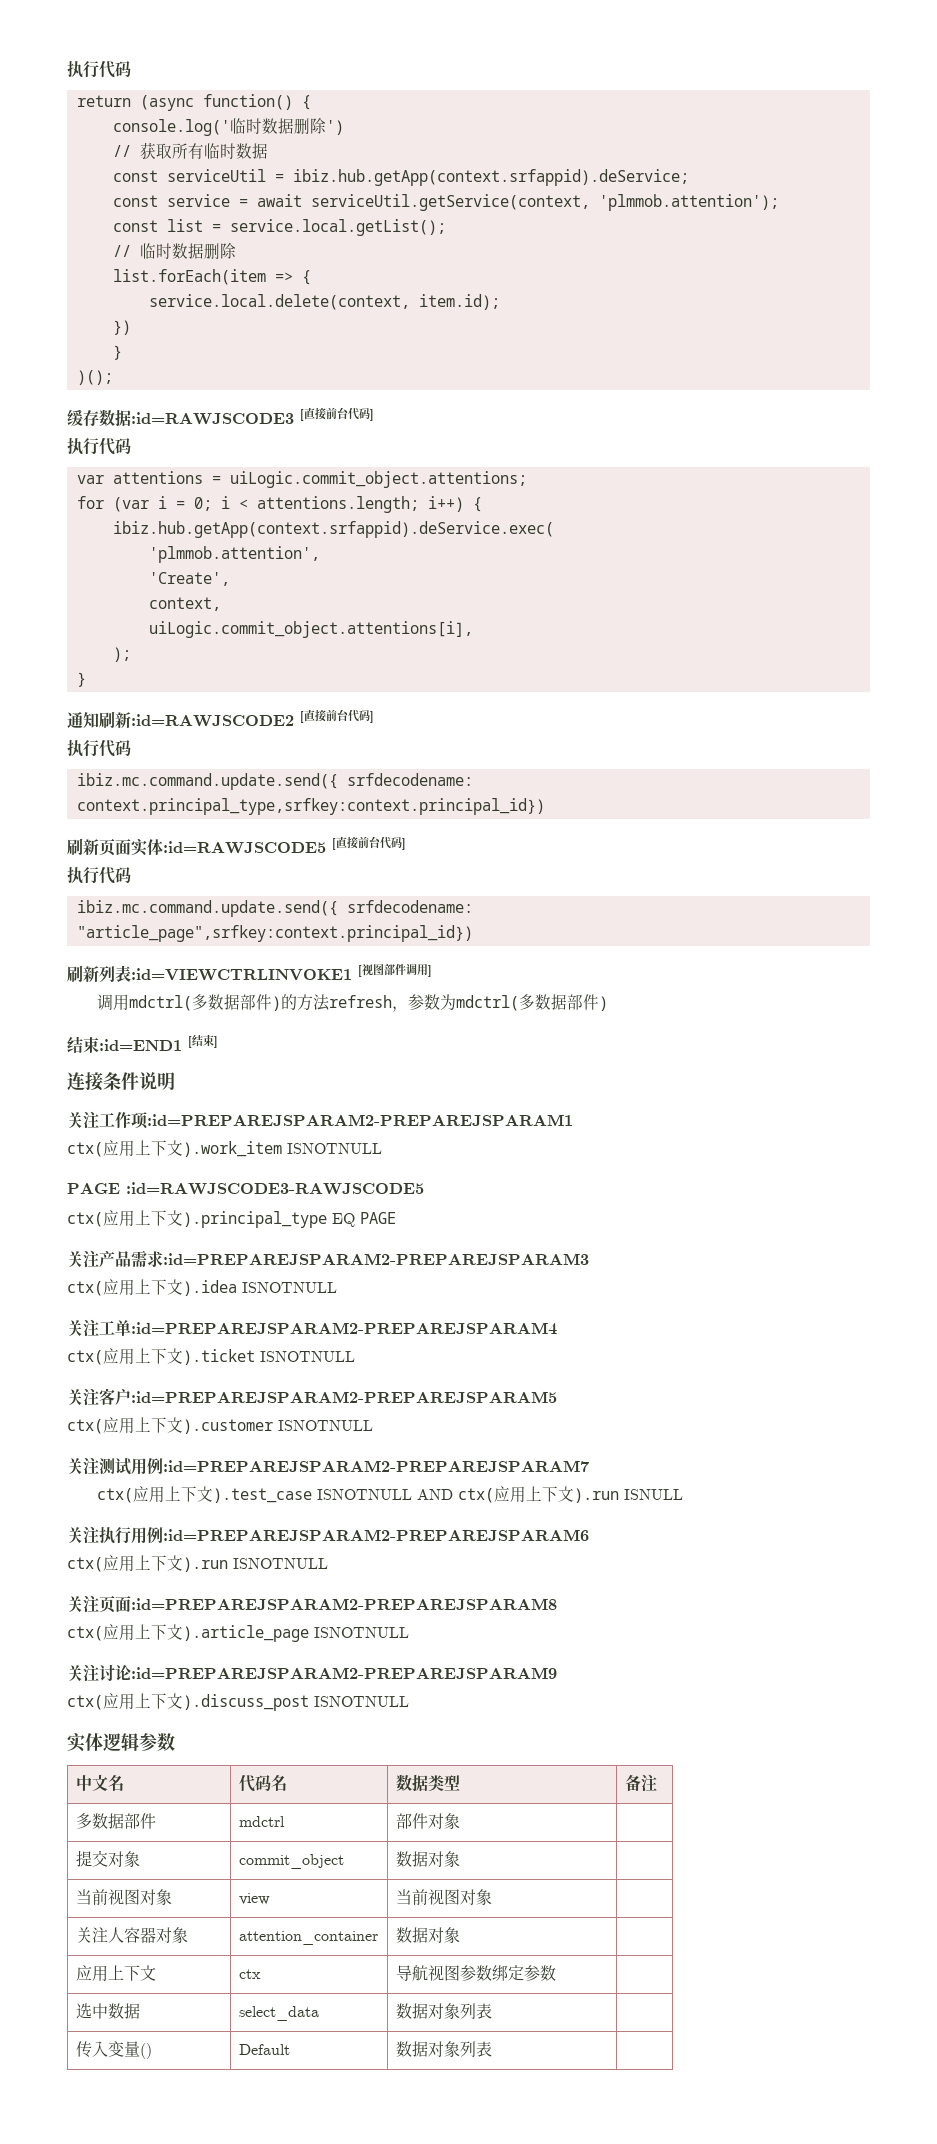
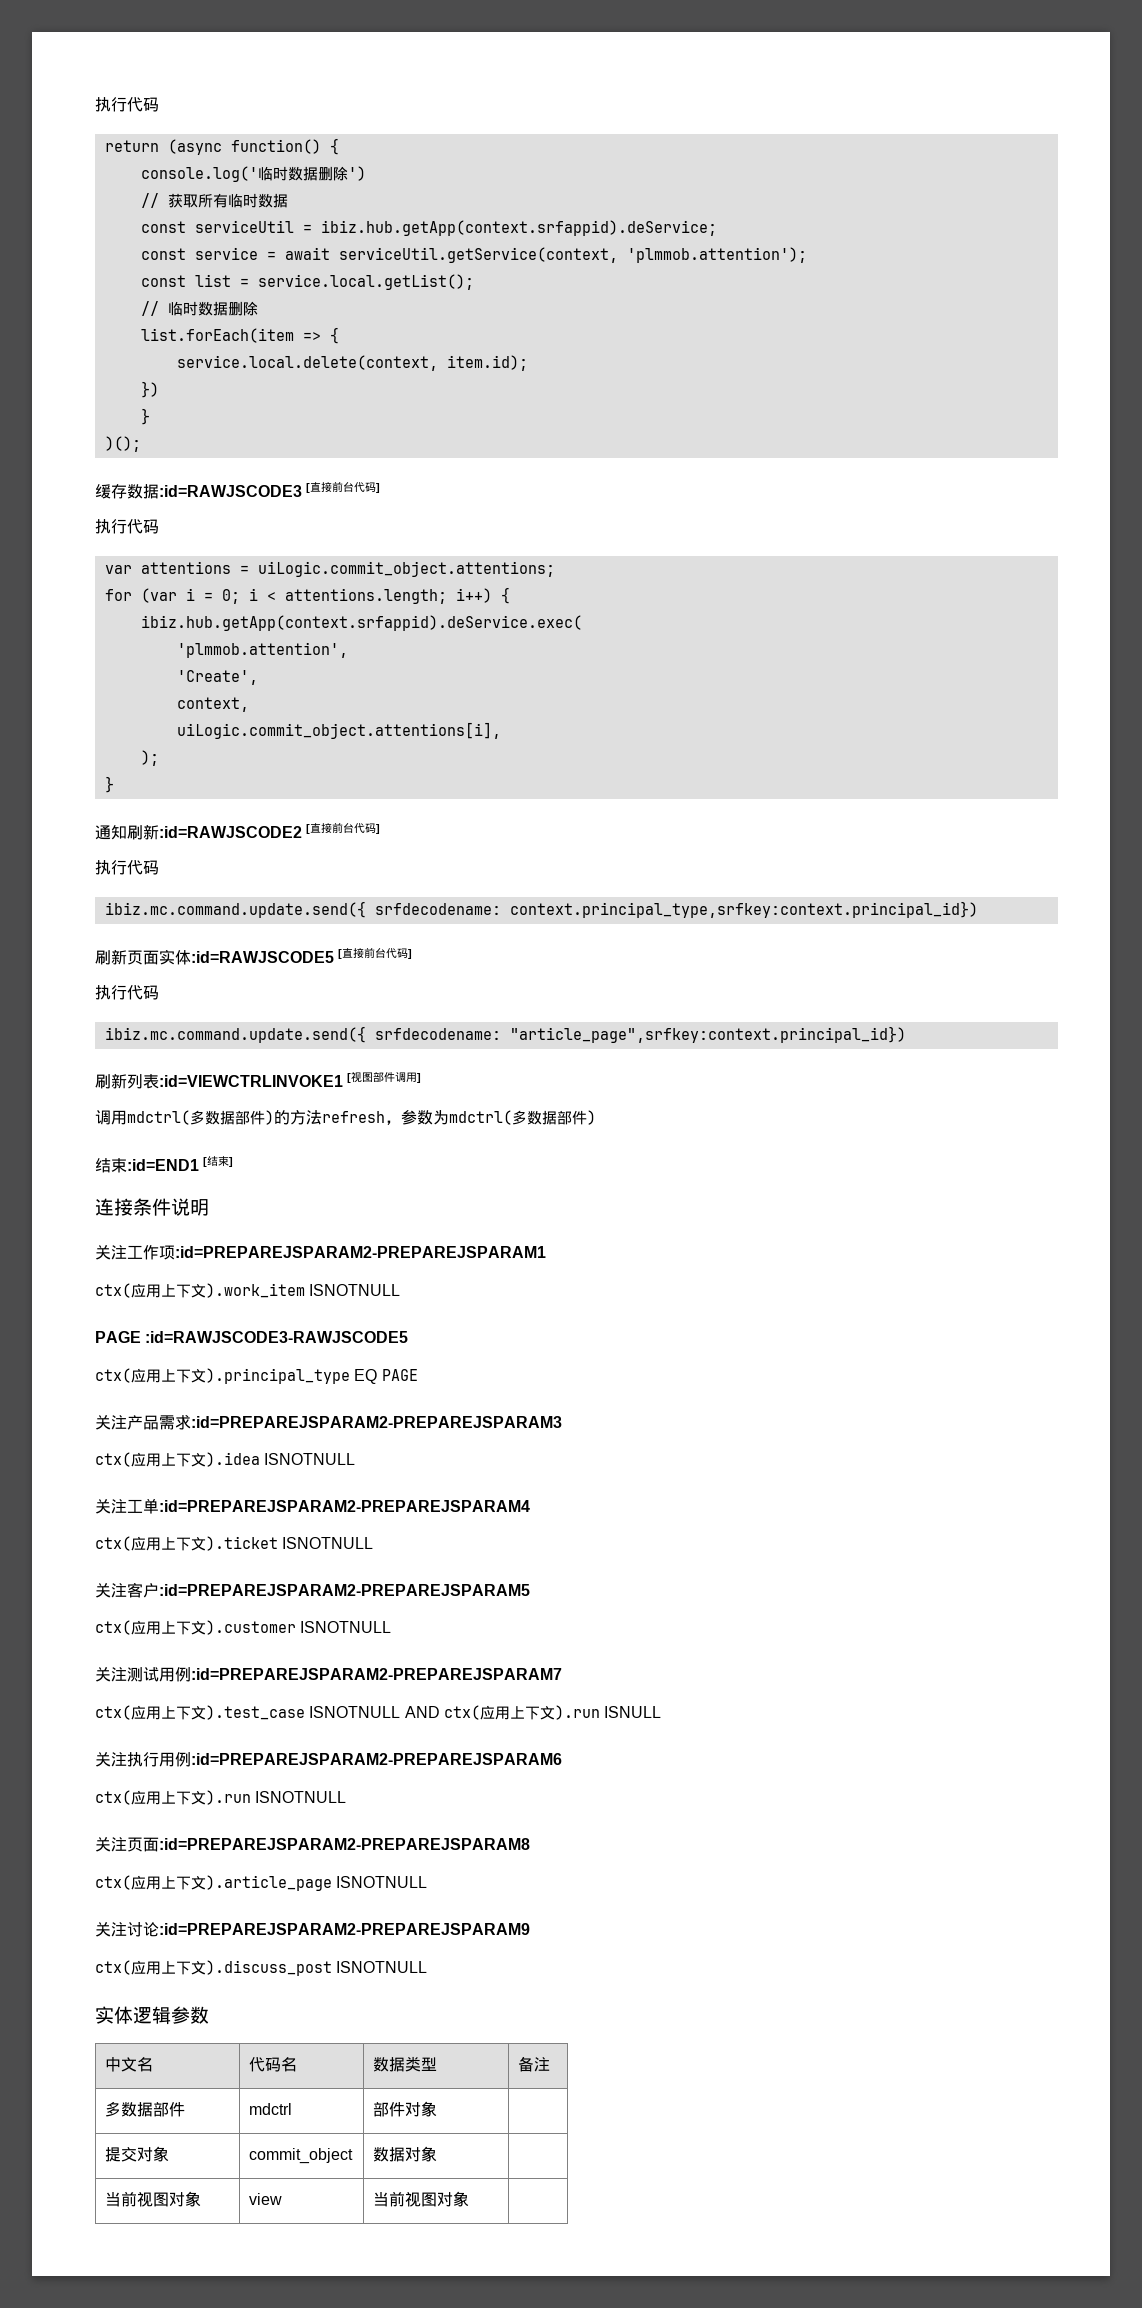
[75,1927,188,1943] [238,1931,378,1945] [395,1927,460,1943] [75,1965,156,1982] [238,1969,261,1979] [395,1965,556,1981] [75,2003,140,2019] [238,2006,319,2021] [395,2003,492,2019] [75,2041,152,2059] [238,2044,290,2055] [395,2041,492,2057] // 关注人容器对象 | attention_container | 数据对象 | // 应用上下文 | ctx | 导航视图参数绑定参数 | // 选中数据 | select_data | 数据对象列表 | // 传入变量() | Default | 数据对象列表 | -> (469, 2199) none

